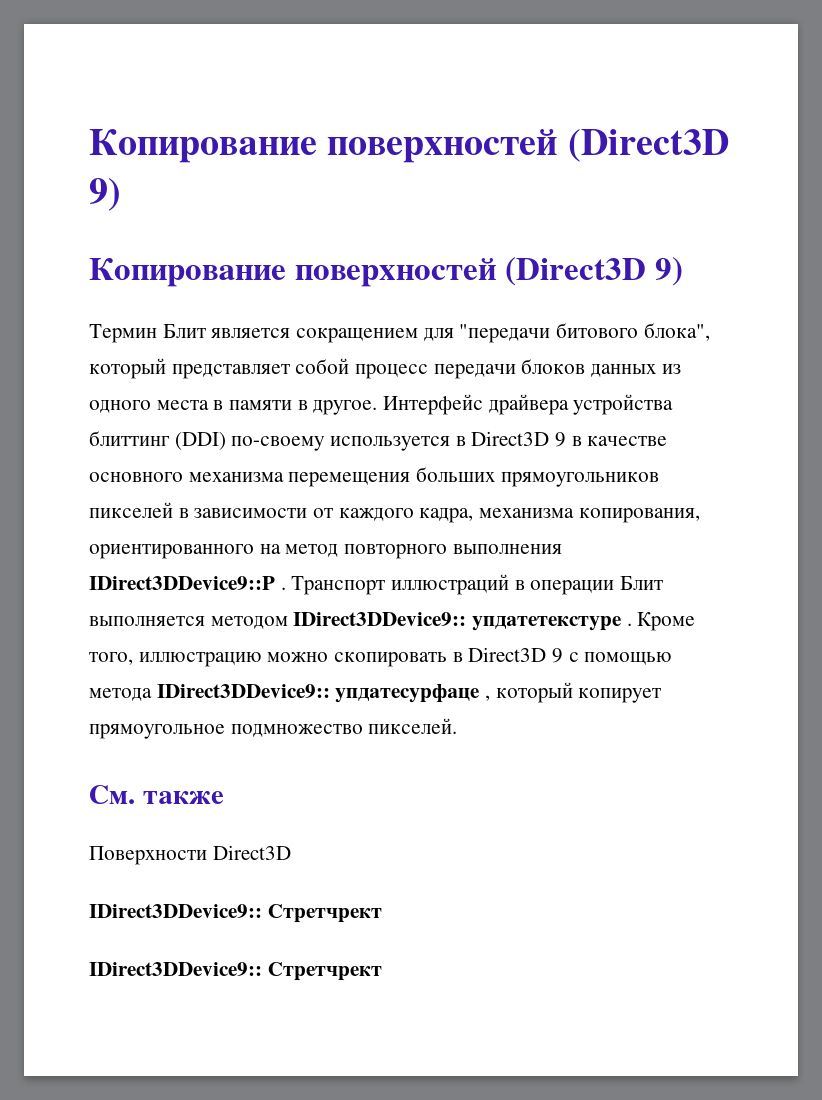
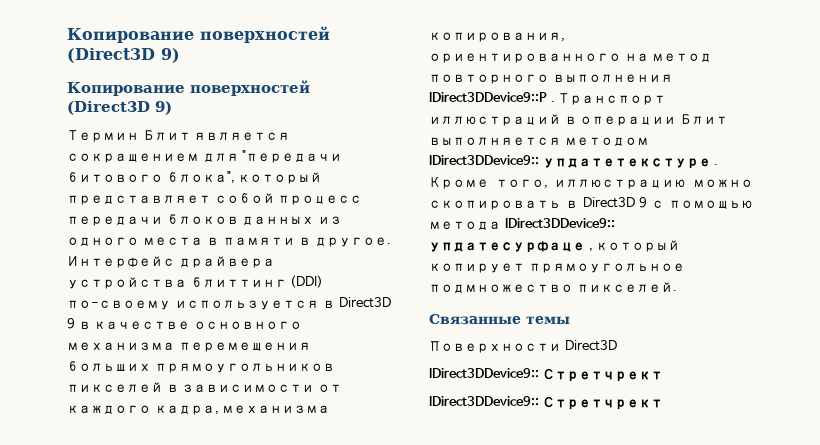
[89,785,224,804] См. также -> [429,314,570,325] Связанные темы

